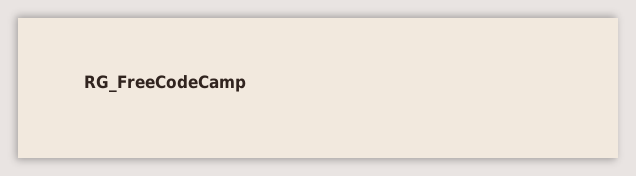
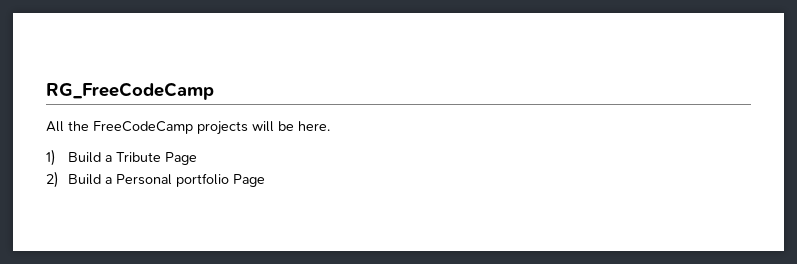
(246, 84) none -> [46,121,330,135] [46,149,198,166] [46,171,266,188] // All the FreeCodeCamp projects will be here. // 1) Build a Tribute Page // 2) Build a Personal portfolio Page

